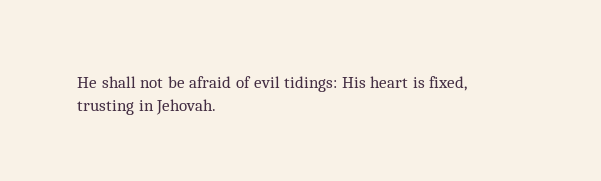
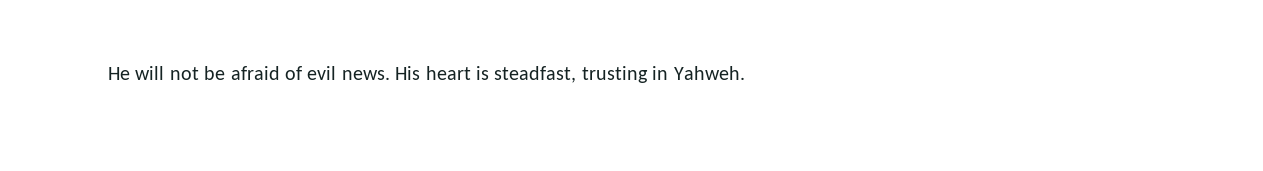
[101,76,136,88] shall -> [135,66,165,80] will
[284,76,338,92] tidings: -> [341,70,390,80] news.
[429,76,468,91] fixed, -> [494,66,577,83] steadfast,
[156,99,217,115] Jehovah. -> [673,66,745,80] Yahweh.

